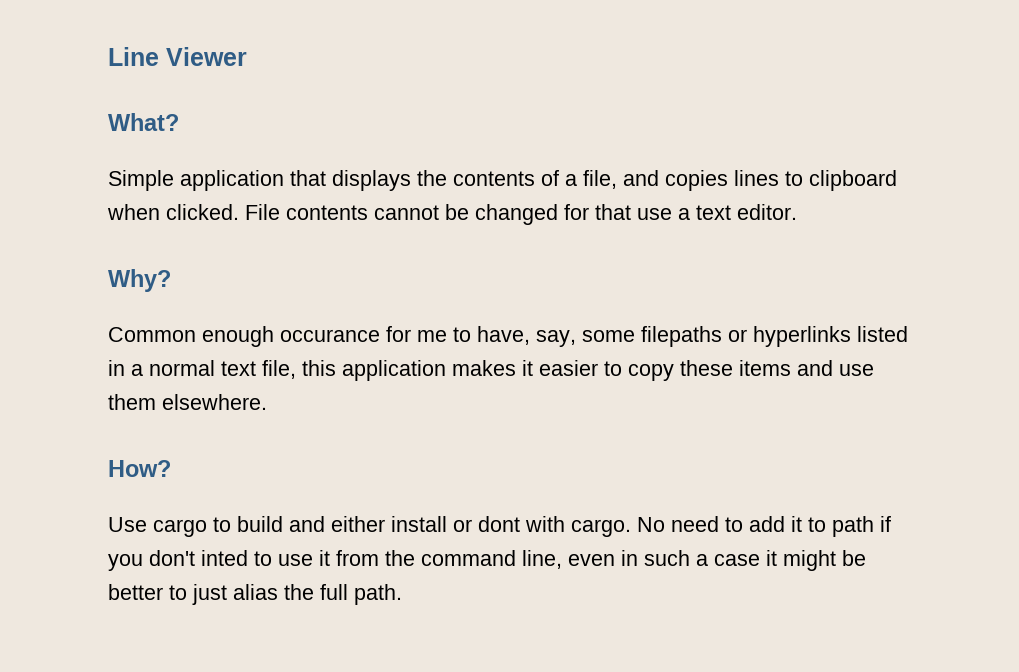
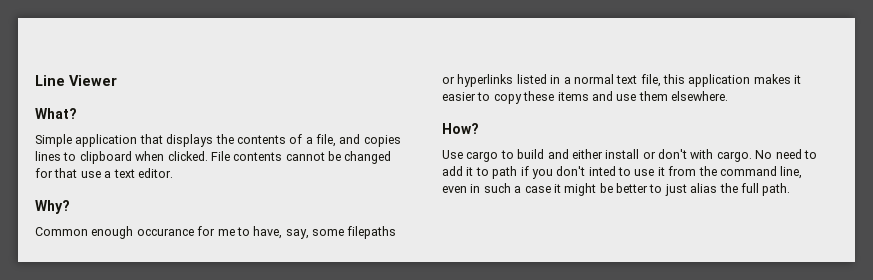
[478,516,520,532] dont -> [658,149,687,159] don't

